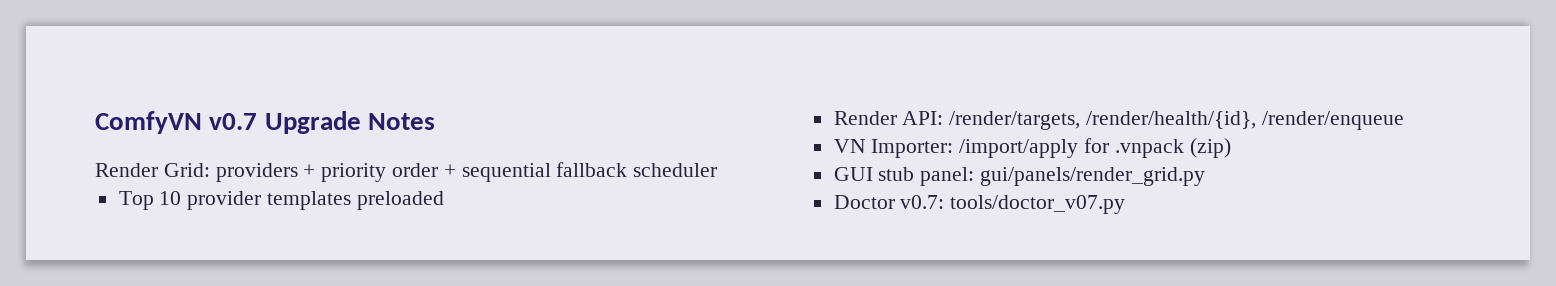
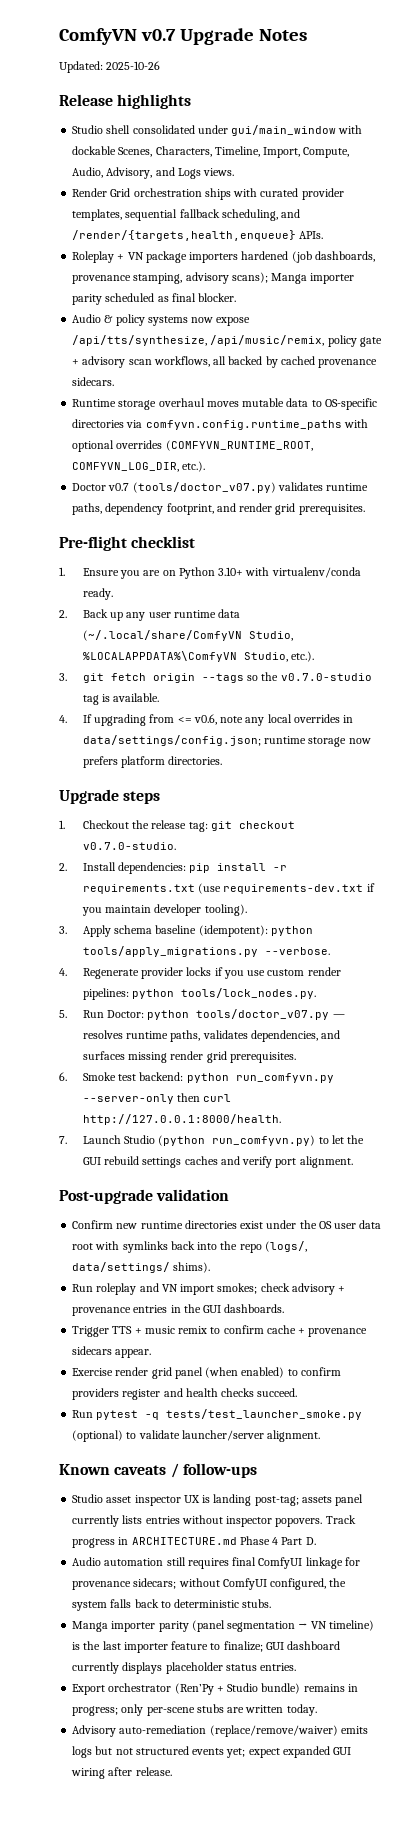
[95,162,718,182] [118,191,444,210] [833,111,1404,130] [833,138,1231,158] [833,167,1206,186] [833,195,1126,214] Render Grid: providers + priority order + sequential fallback scheduler // Top 10 provider templates preloaded // Render API: /render/targets, /render/health/{id}, /render/enqueue // VN Importer: /import/apply for .vnpack (zip) // GUI stub panel: gui/panels/render_grid.py // Doctor v0.7: tools/doctor_v07.py -> [59,61,161,73] [59,94,192,109] [72,125,363,136] [72,146,350,158] [72,167,235,179] [72,188,344,200] [72,209,301,221] [72,230,324,241] [72,251,375,263] [72,272,355,284] [72,293,237,305] [72,314,251,326] [72,335,382,347] [72,356,378,368] [72,377,115,386] [72,398,377,410] [72,419,368,430] [72,440,313,452] [72,461,206,472] [72,482,369,493] [72,503,365,515] [59,536,196,551] [59,567,361,579] [82,588,113,600] [59,609,241,621] [82,630,293,641] [82,651,315,662] [59,672,372,683] [82,693,160,705] [59,714,353,726] [82,735,371,747] [82,756,223,768] [59,789,161,804] [59,820,295,832] [82,842,176,850] [59,862,288,874] [82,883,375,894] [81,904,247,916] [59,925,313,937] [82,946,330,957] [59,967,341,979] [82,988,317,1000] [59,1009,345,1020] [82,1030,341,1042] [82,1051,296,1063] [59,1072,334,1083] [82,1093,232,1104] [82,1114,281,1125] [59,1135,365,1146] [82,1156,353,1168] [59,1189,230,1204] [72,1220,382,1229] [72,1241,307,1253] [72,1262,211,1273] [72,1283,346,1295] [72,1304,285,1316] [72,1325,368,1337] [72,1346,152,1358] [72,1367,341,1379] [72,1388,298,1400] [72,1409,363,1420] [72,1430,321,1442] [59,1463,257,1478] [72,1494,364,1506] [72,1515,356,1527] [72,1536,316,1548] [72,1557,360,1569] [72,1578,347,1590] [72,1599,272,1611] [72,1620,374,1632] [72,1641,341,1653] [72,1662,297,1674] [72,1683,358,1695] [72,1704,317,1716] [72,1725,368,1737] [72,1746,352,1758] [71,1767,172,1779] Updated: 2025-10-26 // Release highlights // Studio shell consolidated under gui/main_window with dockable Scenes, Characters, Timeline, Import, Compute, Audio, Advisory, and Logs views. // Render Grid orchestration ships with curated provider templates, sequential fallback scheduling, and /render/{targets,health,enqueue} APIs. // Roleplay + VN package importers hardened (job dashboards, provenance stamping, advisory scans); Manga importer parity scheduled as final blocker. // Audio & policy systems now expose /api/tts/synthesize, /api/music/remix, policy gate + advisory scan workflows, all backed by cached provenance sidecars. // Runtime storage overhaul moves mutable data to OS-specific directories via comfyvn.config.runtime_paths with optional overrides (COMFYVN_RUNTIME_ROOT, COMFYVN_LOG_DIR, etc.). // Doctor v0.7 (tools/doctor_v07.py) validates runtime paths, dependency footprint, and render grid prerequisites. // Pre-flight checklist // 1. Ensure you are on Python 3.10+ with virtualenv/conda ready. // 2. Back up any user runtime data (~/.local/share/ComfyVN Studio, %LOCALAPPDATA%\ComfyVN Studio, etc.). // 3. git fetch origin --tags so the v0.7.0-studio tag is available. // 4. If upgrading from <= v0.6, note any local overrides in data/settings/config.json; runtime storage now prefers platform directories. // Upgrade steps // 1. Checkout the release tag: git checkout v0.7.0-studio. // 2. Install dependencies: pip install -r requirements.txt (use requirements-dev.txt if you maintain developer tooling). // 3. Apply schema baseline (idempotent): python tools/apply_migrations.py --verbose. // 4. Regenerate provider locks if you use custom render pipelines: python tools/lock_nodes.py. // 5. Run Doctor: python tools/doctor_v07.py — resolves runtime paths, validates dependencies, and surfaces missing render grid prerequisites. // 6. Smoke test backend: python run_comfyvn.py --server-only then curl http://127.0.0.1:8000/health. // 7. Launch Studio (python run_comfyvn.py) to let the GUI rebuild settings caches and verify port alignment. // Post-upgrade validation // Confirm new runtime directories exist under the OS user data root with symlinks back into the repo (logs/, data/settings/ shims). // Run roleplay and VN import smokes; check advisory + provenance entries in the GUI dashboards. // Trigger TTS + music remix to confirm cache + provenance sidecars appear. // Exercise render grid panel (when enabled) to confirm providers register and health checks succeed. // Run pytest -q tests/test_launcher_smoke.py (optional) to validate launcher/server alignment. // Known caveats / follow-ups // Studio asset inspector UX is landing post-tag; assets panel currently lists entries without inspector popovers. Track progress in ARCHITECTURE.md Phase 4 Part D. // Audio automation still requires final ComfyUI linkage for provenance sidecars; without ComfyUI configured, the system falls back to deterministic stubs. // Manga importer parity (panel segmentation → VN timeline) is the last importer feature to finalize; GUI dashboard currently displays placeholder status entries. // Export orchestrator (Ren’Py + Studio bundle) remains in progress; only per-scene stubs are written today. // Advisory auto-remediation (replace/remove/waiver) emits logs but not structured events yet; expect expanded GUI wiring after release.

